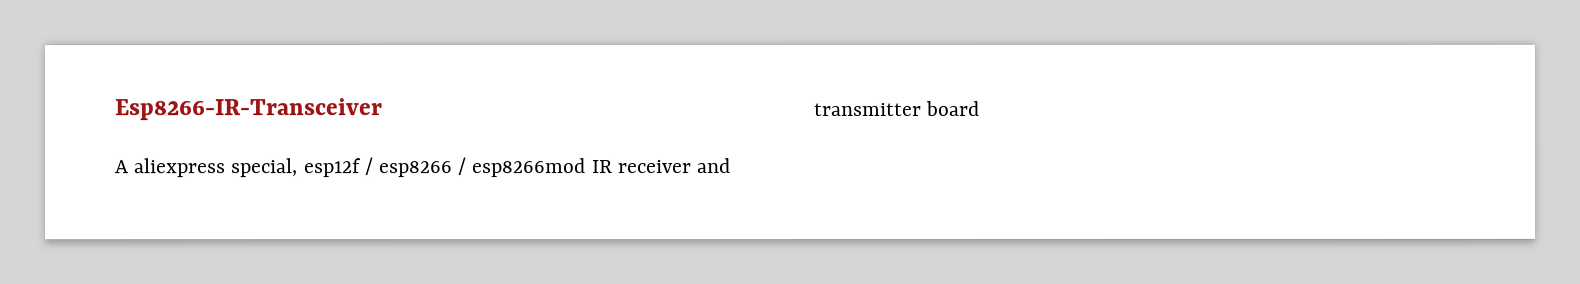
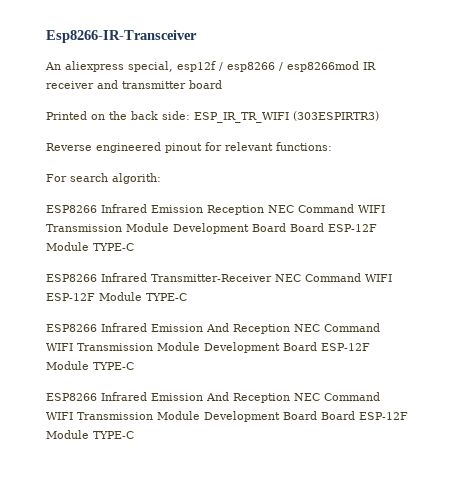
[115,160,129,174] A -> [45,62,61,70] An
(980, 108) none -> [46,111,379,123] [46,142,332,153] [46,173,161,184] [46,204,385,215] [46,223,377,234] [46,242,134,251] [46,273,392,282] [46,292,187,301] [46,323,380,334] [46,342,370,353] [46,361,134,370] [46,392,380,403] [46,411,408,422] [46,430,134,439] // Printed on the back side: ESP_IR_TR_WIFI (303ESPIRTR3) // Reverse engineered pinout for relevant functions: // For search algorith: // ESP8266 Infrared Emission Reception NEC Command WIFI Transmission Module Development Board Board ESP-12F Module TYPE-C // ESP8266 Infrared Transmitter-Receiver NEC Command WIFI ESP-12F Module TYPE-C // ESP8266 Infrared Emission And Reception NEC Command WIFI Transmission Module Development Board ESP-12F Module TYPE-C // ESP8266 Infrared Emission And Reception NEC Command WIFI Transmission Module Development Board Board ESP-12F Module TYPE-C

